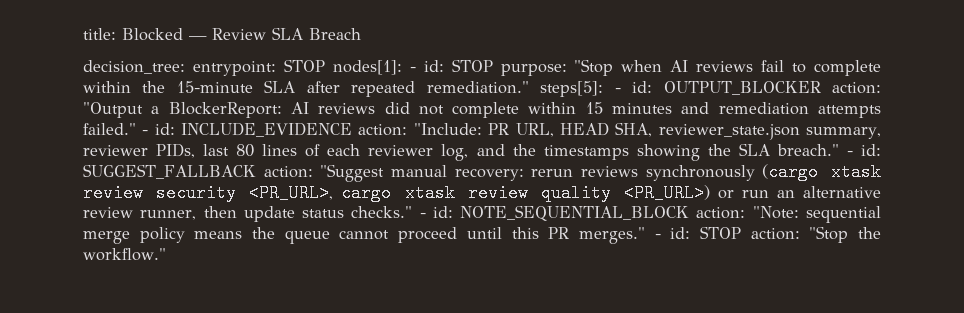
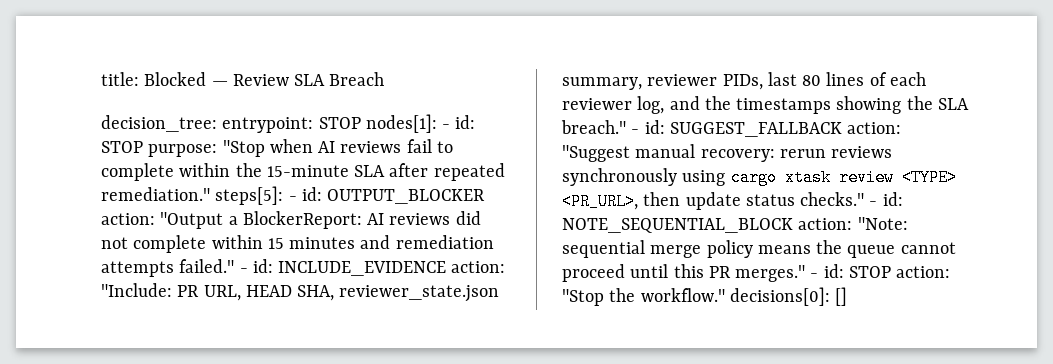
[762,163,882,181] [83,184,881,202] [83,207,197,220] (cargo xtask review security <PR_URL>, cargo xtask review quality <PR_URL>) or run an alternative review runner, -> [682,169,957,186] [562,193,638,210] using cargo xtask review <TYPE> <PR_URL>,
(166, 254) none -> [729,287,848,306] decisions[0]: []

